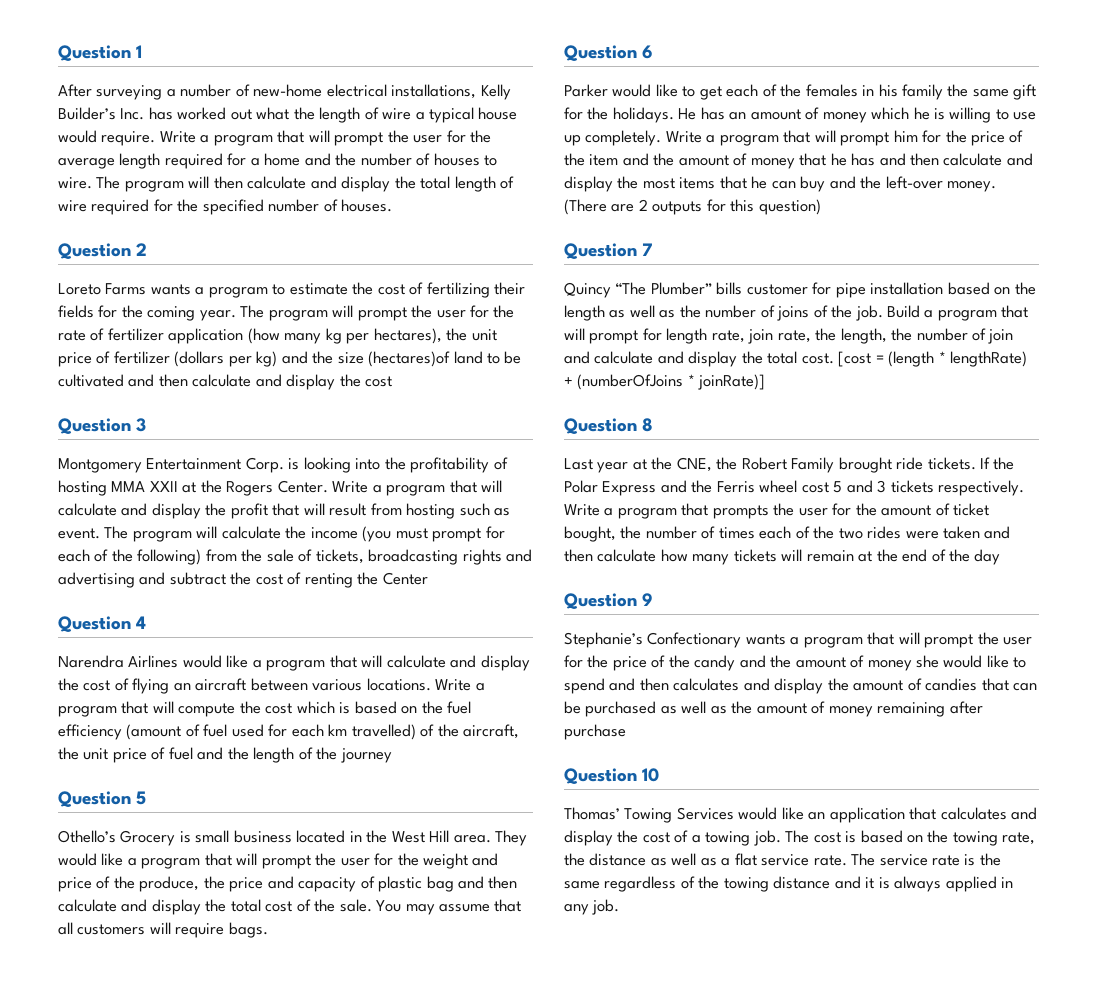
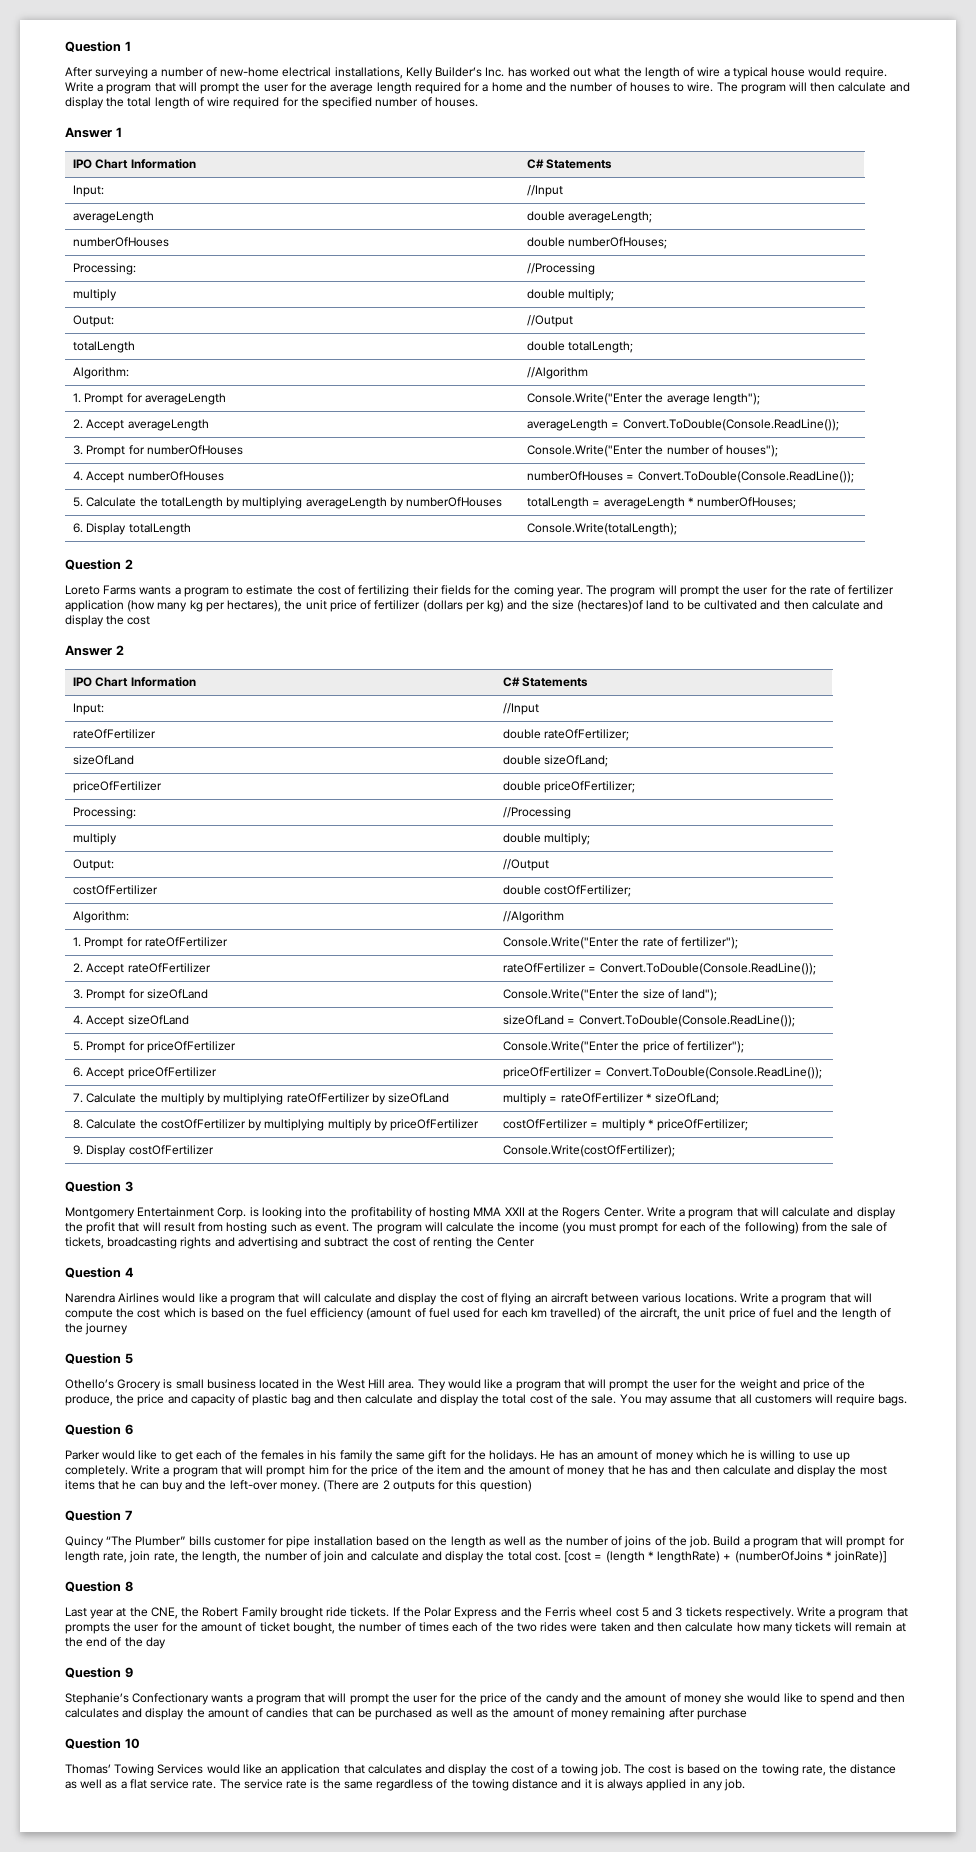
(393, 205) none -> [65,127,122,138] [73,159,196,169] [527,159,613,169] [73,185,105,197] [527,185,564,197] [73,211,155,223] [527,211,653,223] [73,237,170,247] [527,237,668,249] [73,263,137,275] [527,263,596,275] [73,289,118,301] [527,289,615,301] [73,315,115,327] [527,315,574,327] [73,341,136,353] [527,341,634,353] [73,367,130,379] [527,367,589,379] [73,393,226,405] [527,393,760,405] [73,419,209,431] [527,419,839,431] [73,445,243,457] [527,445,779,457] [73,471,224,483] [527,471,854,483] [73,497,503,509] [527,497,797,509] [73,523,191,535] [527,523,678,535] // Answer 1 // IPO Chart Information | C# Statements // Input: | //Input // averageLength | double averageLength; // numberOfHouses | double numberOfHouses; // Processing: | //Processing // multiply | double multiply; // Output: | //Output // totalLength | double totalLength; // Algorithm: | //Algorithm // 1. Prompt for averageLength | Console.Write("Enter the average length"); // 2. Accept averageLength | averageLength = Convert.ToDouble(Console.ReadLine()); // 3. Prompt for numberOfHouses | Console.Write("Enter the number of houses"); // 4. Accept numberOfHouses | numberOfHouses = Convert.ToDouble(Console.ReadLine()); // 5. Calculate the totalLength by multiplying averageLength by numberOfHouses | totalLength = averageLength * numberOfHouses; // 6. Display totalLength | Console.Write(totalLength);
(393, 381) none -> [65,645,124,656] [73,677,196,687] [503,677,589,687] [73,703,105,715] [503,703,540,715] [73,729,157,739] [503,729,630,741] [73,755,135,765] [503,755,609,767] [73,781,163,793] [503,781,636,793] [73,807,137,819] [503,807,572,819] [73,833,118,845] [503,833,591,845] [73,859,115,871] [503,859,550,871] [73,885,159,895] [503,885,632,897] [73,911,130,923] [503,911,565,923] [73,937,228,949] [503,937,739,949] [73,963,211,975] [503,963,816,975] [73,989,208,1001] [503,989,718,1001] [73,1015,189,1027] [503,1015,795,1027] [73,1041,236,1053] [503,1041,745,1053] [73,1067,217,1079] [503,1067,822,1079] [73,1093,450,1105] [503,1093,720,1105] [73,1119,480,1131] [503,1119,749,1131] [73,1145,214,1157] [503,1145,676,1157] // Answer 2 // IPO Chart Information | C# Statements // Input: | //Input // rateOfFertilizer | double rateOfFertilizer; // sizeOfLand | double sizeOfLand; // priceOfFertilizer | double priceOfFertilizer; // Processing: | //Processing // multiply | double multiply; // Output: | //Output // costOfFertilizer | double costOfFertilizer; // Algorithm: | //Algorithm // 1. Prompt for rateOfFertilizer | Console.Write("Enter the rate of fertilizer"); // 2. Accept rateOfFertilizer | rateOfFertilizer = Convert.ToDouble(Console.ReadLine()); // 3. Prompt for sizeOfLand | Console.Write("Enter the size of land"); // 4. Accept sizeOfLand | sizeOfLand = Convert.ToDouble(Console.ReadLine()); // 5. Prompt for priceOfFertilizer | Console.Write("Enter the price of fertilizer"); // 6. Accept priceOfFertilizer | priceOfFertilizer = Convert.ToDouble(Console.ReadLine()); // 7. Calculate the multiply by multiplying rateOfFertilizer by sizeOfLand | multiply = rateOfFertilizer * sizeOfLand; // 8. Calculate the costOfFertilizer by multiplying multiply by priceOfFertilizer | costOfFertilizer = multiply * priceOfFertilizer; // 9. Display costOfFertilizer | Console.Write(costOfFertilizer);

